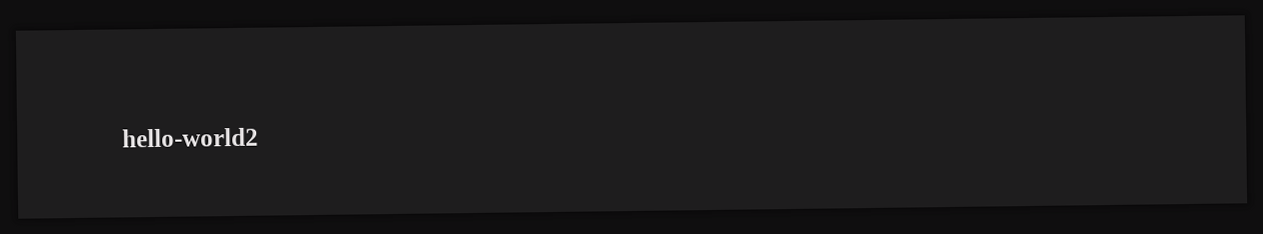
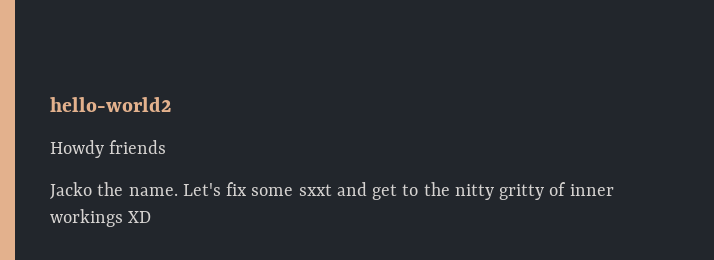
(259, 137) none -> [50,140,167,158] [50,182,614,200] [50,209,152,227] // Howdy friends // Jacko the name. Let's fix some sxxt and get to the nitty gritty of inner workings XD

